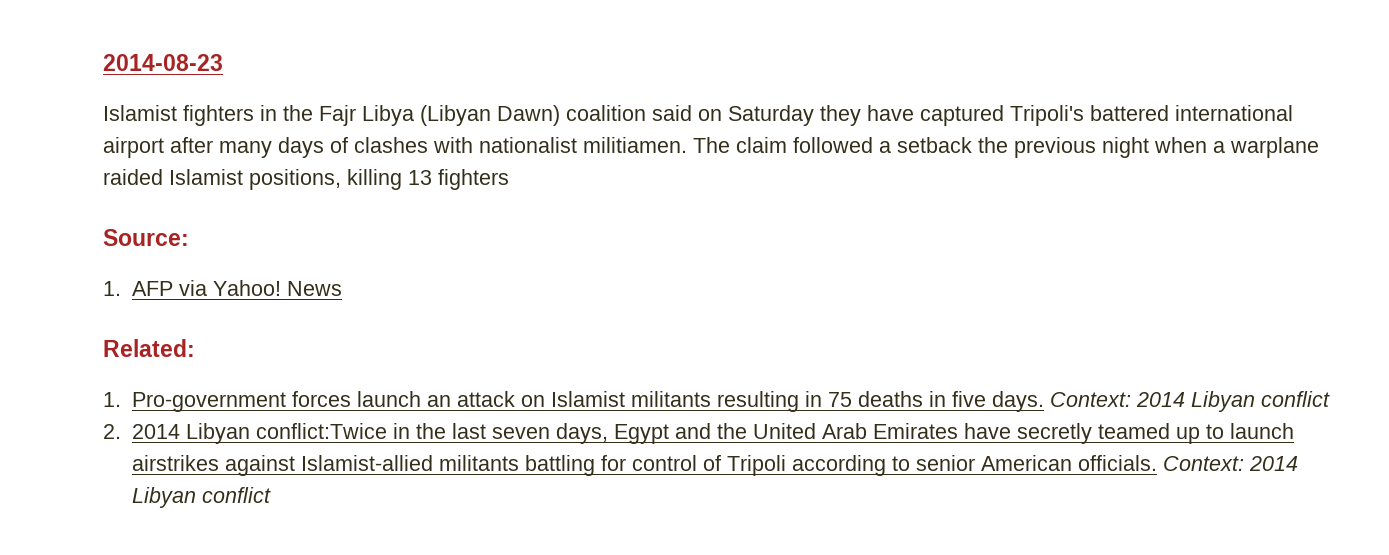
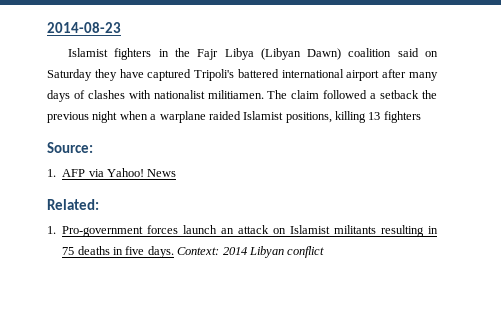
[103,423,1294,444] [131,455,1298,476] [131,487,271,508] // 2. 2014 Libyan conflict:Twice in the last seven days, Egypt and the United Arab Emirates have secretly teamed up to launch airstrikes against Islamist-allied militants battling for control of Tripoli according to senior American officials. Context: 2014 Libyan conflict -> (325, 252) none

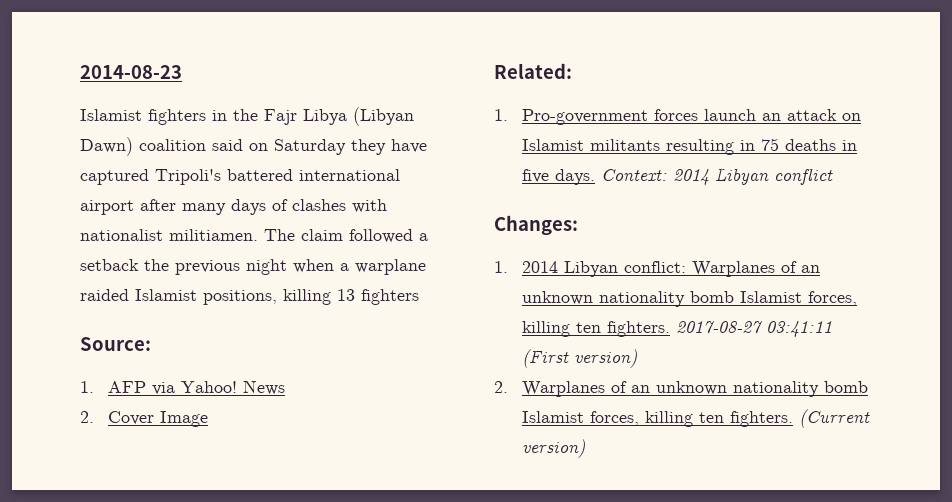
(177, 173) none -> [80,411,208,427] // 2. Cover Image
(325, 252) none -> [494,215,578,235] [494,261,820,277] [521,291,857,307] [521,321,832,337] [521,349,637,368] [494,381,868,397] [521,409,870,428] [521,439,585,458] // Changes: // 1. 2014 Libyan conflict: Warplanes of an unknown nationality bomb Islamist forces, killing ten fighters. 2017-08-27 03:41:11 (First version) // 2. Warplanes of an unknown nationality bomb Islamist forces, killing ten fighters. (Current version)

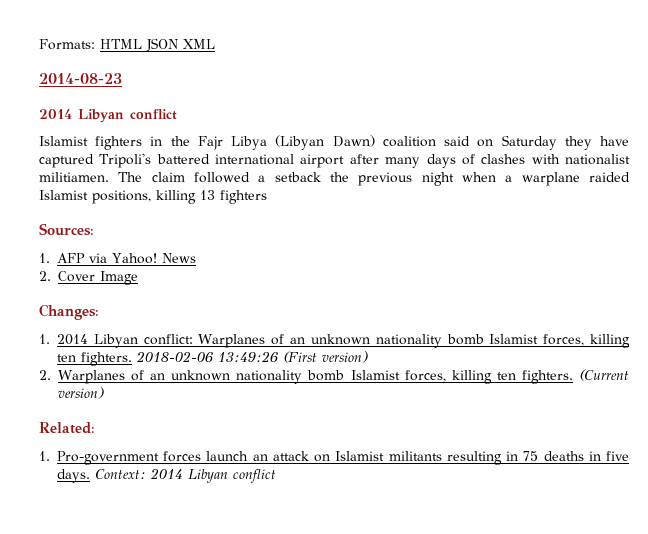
[80,65,182,79] 2014-08-23 -> [39,38,215,52] [39,73,122,84] [39,109,177,123] Formats: HTML JSON XML // 2014-08-23 // 2014 Libyan conflict
[80,337,151,351] Source: -> [39,223,94,236] Sources:
(208, 419) none -> [39,304,99,320] [39,334,630,348] [57,351,368,366] [39,369,629,384] [58,387,104,399] // Changes: // 1. 2014 Libyan conflict: Warplanes of an unknown nationality bomb Islamist forces, killing ten fighters. 2018-02-06 13:49:26 (First version) // 2. Warplanes of an unknown nationality bomb Islamist forces, killing ten fighters. (Current version)
[494,215,578,235] [494,261,820,277] [521,291,857,307] [521,321,832,337] [521,349,637,368] [494,381,868,397] [521,409,870,428] [521,439,585,458] // Changes: // 1. 2014 Libyan conflict: Warplanes of an unknown nationality bomb Islamist forces, killing ten fighters. 2017-08-27 03:41:11 (First version) // 2. Warplanes of an unknown nationality bomb Islamist forces, killing ten fighters. (Current version) -> (276, 476) none

